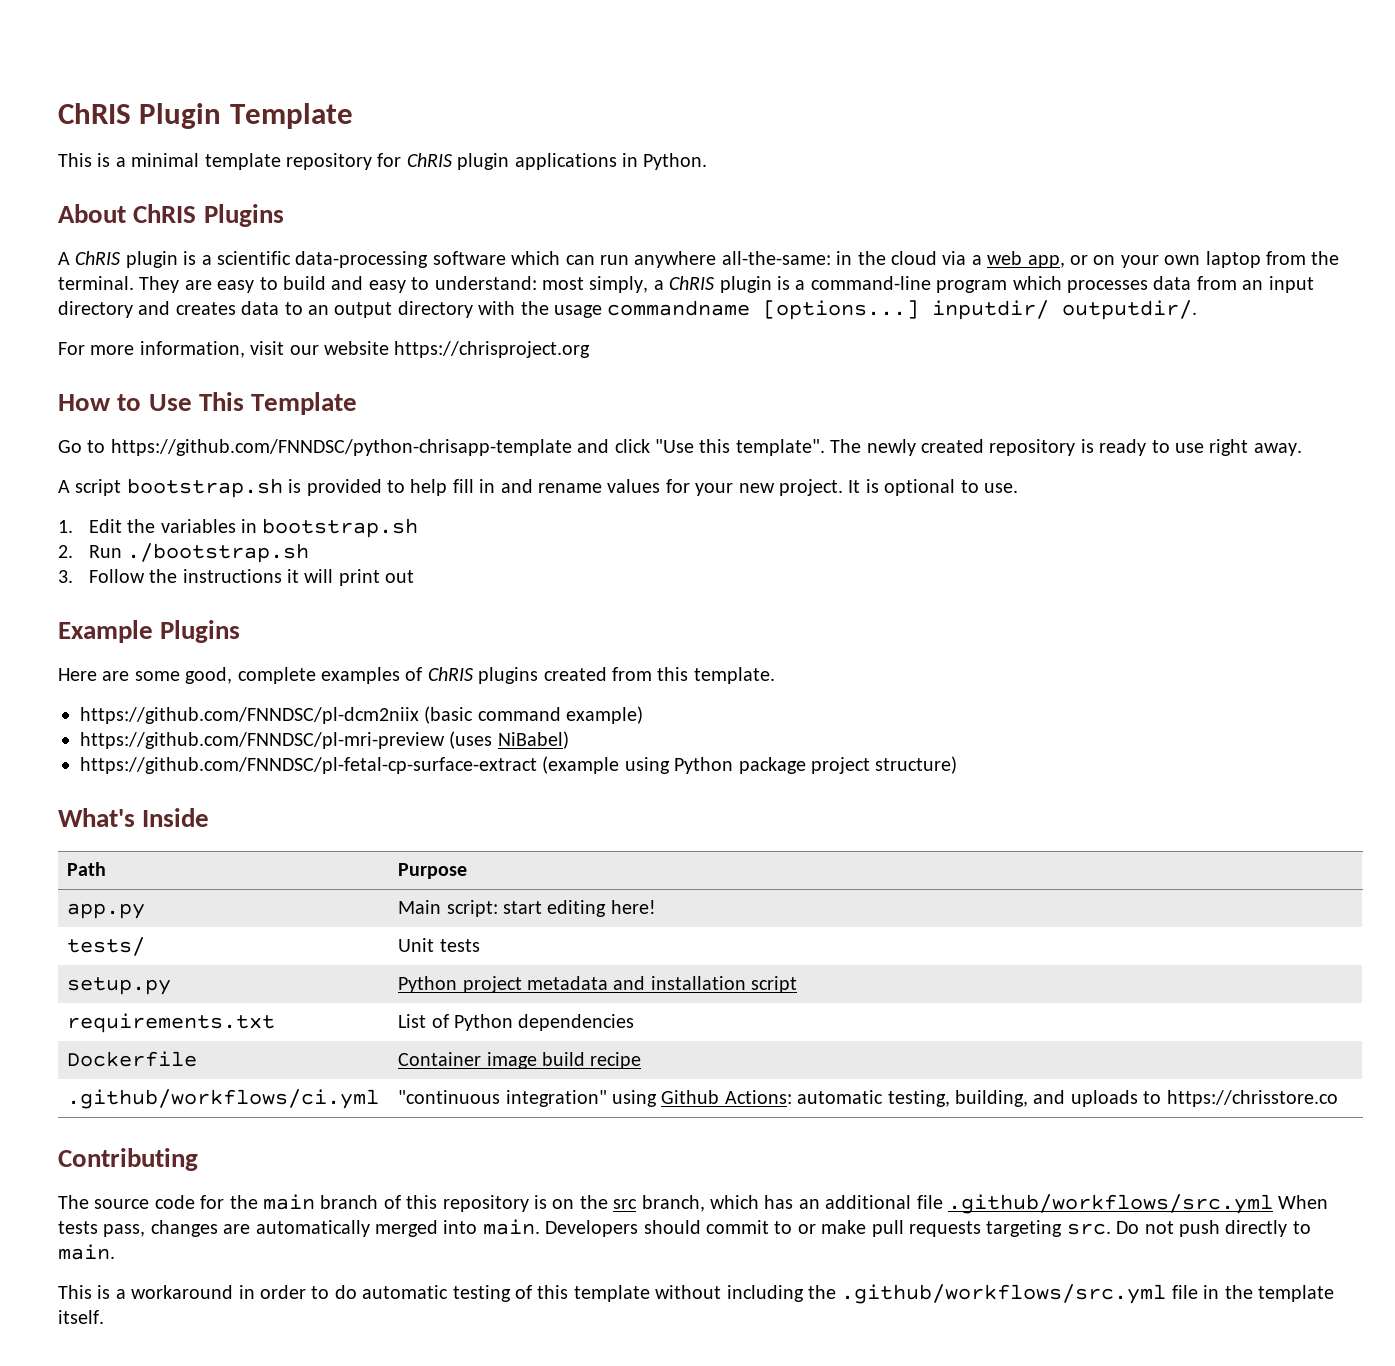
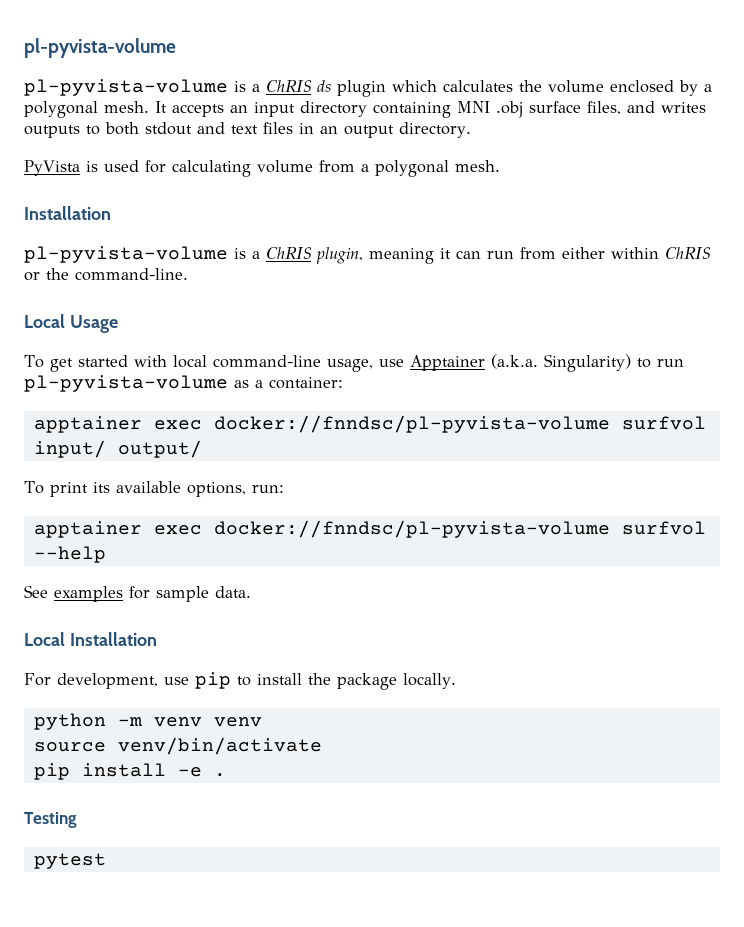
[58,103,353,129] [58,153,708,170] [58,204,284,227] [58,251,1340,268] [58,276,1314,293] [58,300,1198,320] [58,341,591,358] [58,392,358,415] [58,439,1302,456] [58,478,1018,498] [58,518,419,538] [58,543,310,563] [58,569,415,586] [58,620,241,643] [58,667,775,684] [80,706,644,724] [80,731,569,749] [80,756,958,774] [58,808,210,827] [67,862,107,876] [398,863,468,879] [67,903,146,919] [398,900,656,917] [67,937,146,956] [398,938,480,952] [67,977,172,995] [398,976,798,993] [67,1013,276,1033] [398,1014,635,1031] [67,1051,198,1067] [398,1052,642,1069] [67,1089,380,1109] [398,1090,1338,1107] [58,1148,198,1171] [58,1194,1329,1214] [58,1219,1311,1237] [58,1244,115,1260] [58,1284,1334,1304] [58,1310,104,1324] ChRIS Plugin Template // This is a minimal template repository for ChRIS plugin applications in Python. // About ChRIS Plugins // A ChRIS plugin is a scientific data-processing software which can run anywhere all-the-same: in the cloud via a web app, or on your own laptop from the terminal. They are easy to build and easy to understand: most simply, a ChRIS plugin is a command-line program which processes data from an input directory and creates data to an output directory with the usage commandname [options...] inputdir/ outputdir/. // For more information, visit our website https://chrisproject.org // How to Use This Template // Go to https://github.com/FNNDSC/python-chrisapp-template and click "Use this template". The newly created repository is ready to use right away. // A script bootstrap.sh is provided to help fill in and rename values for your new project. It is optional to use. // 1. Edit the variables in bootstrap.sh // 2. Run ./bootstrap.sh // 3. Follow the instructions it will print out // Example Plugins // Here are some good, complete examples of ChRIS plugins created from this template. // https://github.com/FNNDSC/pl-dcm2niix (basic command example) // https://github.com/FNNDSC/pl-mri-preview (uses NiBabel) // https://github.com/FNNDSC/pl-fetal-cp-surface-extract (example using Python package project structure) // What's Inside // Path | Purpose // app.py | Main script: start editing here! // tests/ | Unit tests // setup.py | Python project metadata and installation script // requirements.txt | List of Python dependencies // Dockerfile | Container image build recipe // .github/workflows/ci.yml | "continuous integration" using Github Actions: automatic testing, building, and uploads to https://chrisstore.co // Contributing // The source code for the main branch of this repository is on the src branch, which has an additional file .github/workflows/src.yml When tests pass, changes are automatically merged into main. Developers should commit to or make pull requests targeting src. Do not push directly to main. // This is a workaround in order to do automatic testing of this template without including the .github/workflows/src.yml file in the template itself. -> [24,38,176,58] [24,79,712,97] [24,101,706,118] [24,122,471,138] [24,160,500,177] [24,206,111,220] [24,246,711,264] [24,268,188,281] [24,314,118,333] [24,354,684,372] [24,375,343,392] [33,415,706,433] [33,440,202,458] [24,481,284,497] [33,520,706,538] [33,546,106,563] [24,585,251,602] [24,632,157,646] [24,672,456,690] [33,713,262,730] [33,737,322,755] [33,763,226,780] [24,812,77,828] [33,853,106,869] pl-pyvista-volume // pl-pyvista-volume is a ChRIS ds plugin which calculates the volume enclosed by a polygonal mesh. It accepts an input directory containing MNI .obj surface files, and writes outputs to both stdout and text files in an output directory. // PyVista is used for calculating volume from a polygonal mesh. // Installation // pl-pyvista-volume is a ChRIS plugin, meaning it can run from either within ChRIS or the command-line. // Local Usage // To get started with local command-line usage, use Apptainer (a.k.a. Singularity) to run pl-pyvista-volume as a container: // apptainer exec docker://fnndsc/pl-pyvista-volume surfvol input/ output/ // To print its available options, run: // apptainer exec docker://fnndsc/pl-pyvista-volume surfvol --help // See examples for sample data. // Local Installation // For development, use pip to install the package locally. // python -m venv venv // source venv/bin/activate // pip install -e . // Testing // pytest

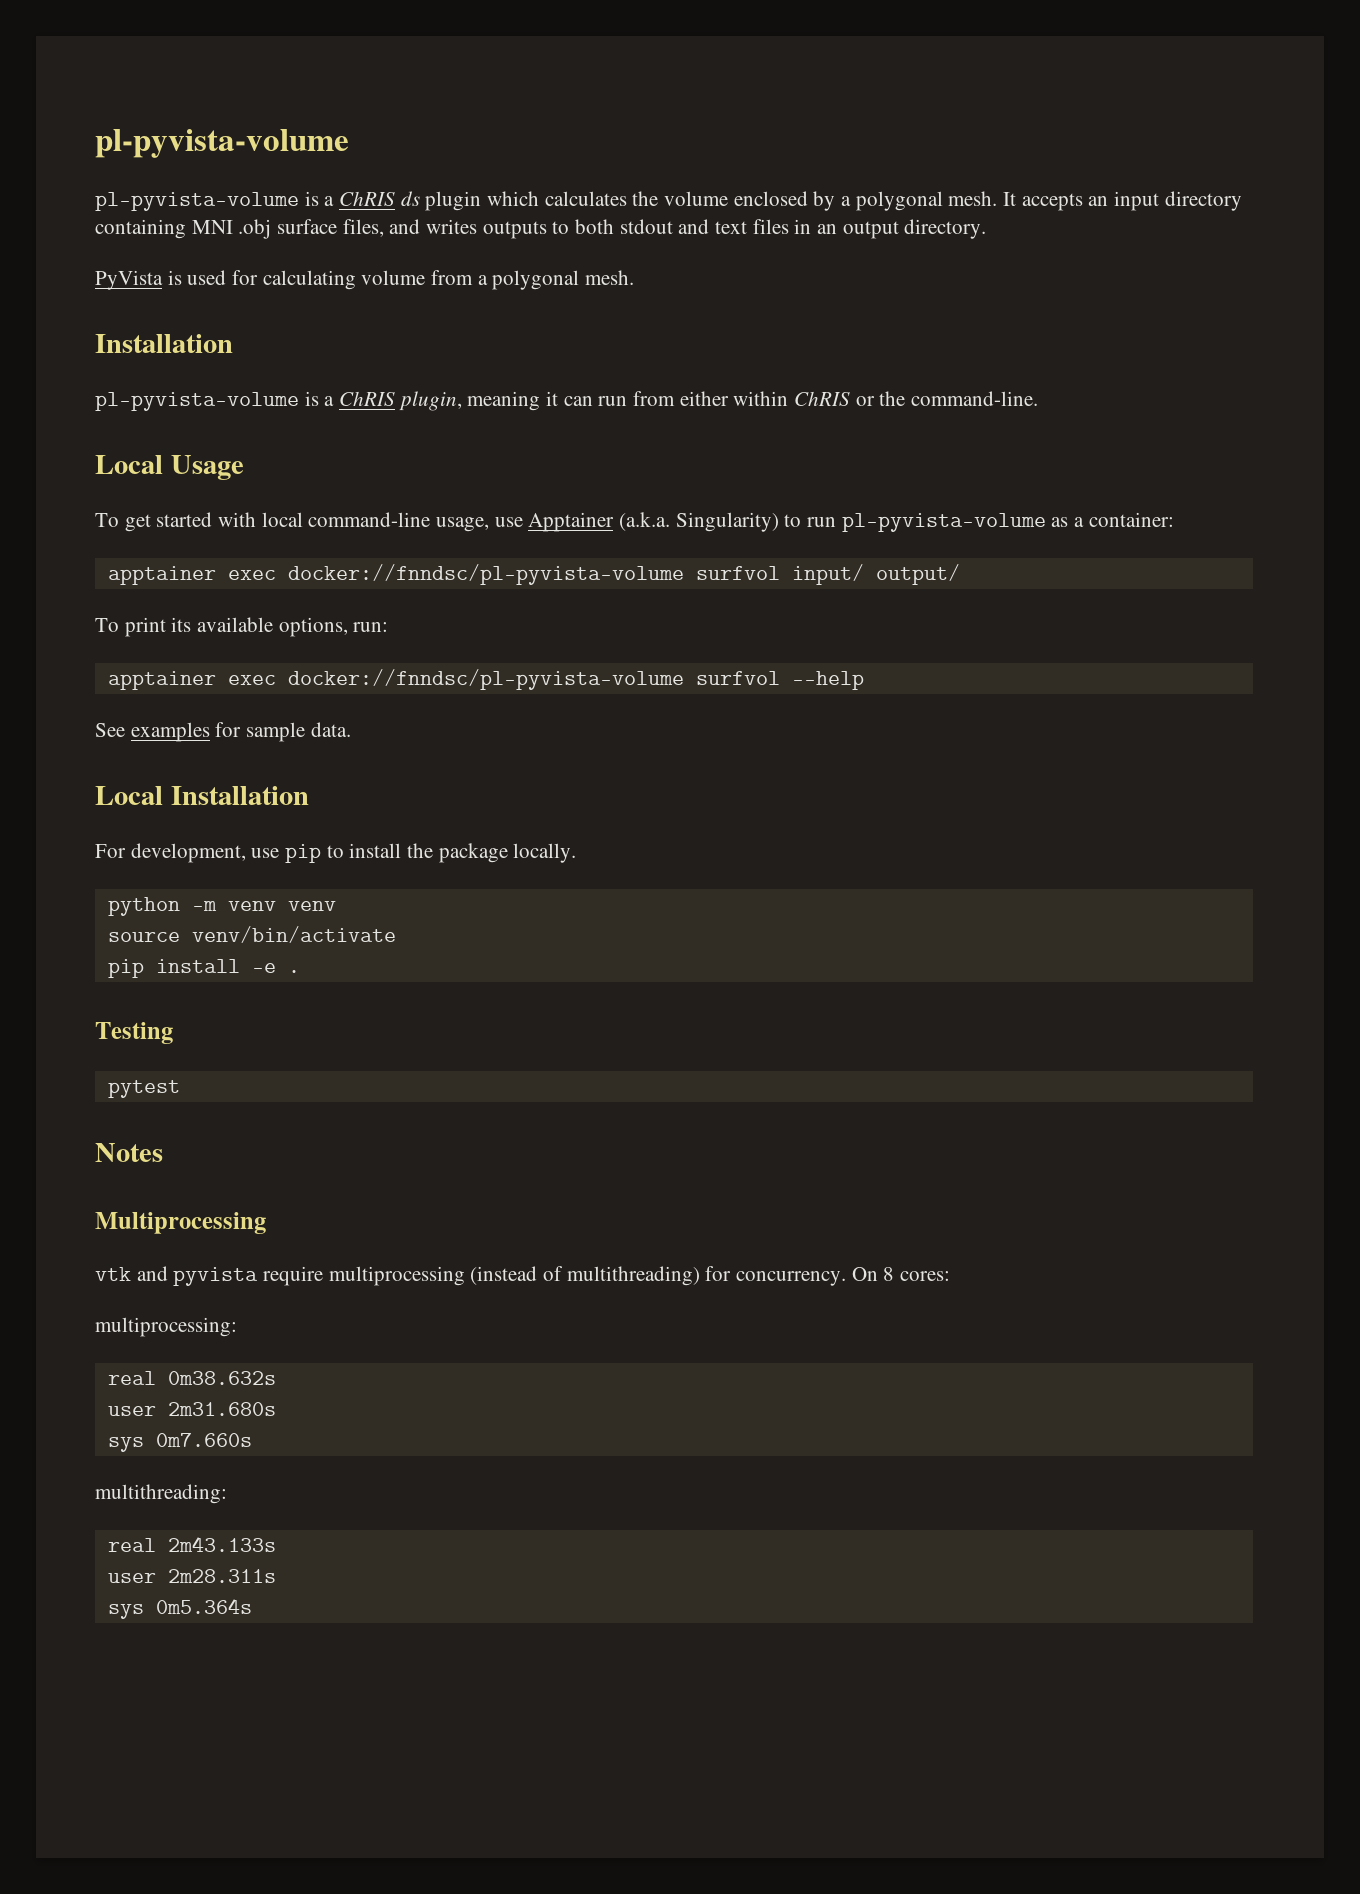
(106, 861) none -> [95,1143,163,1162] [95,1212,266,1234] [95,1266,951,1286] [95,1317,237,1337] [107,1371,276,1385] [107,1402,276,1416] [107,1433,252,1452] [95,1484,227,1504] [107,1536,276,1552] [107,1569,276,1583] [107,1598,252,1619] // Notes // Multiprocessing // vtk and pyvista require multiprocessing (instead of multithreading) for concurrency. On 8 cores: // multiprocessing: // real 0m38.632s // user 2m31.680s // sys 0m7.660s // multithreading: // real 2m43.133s // user 2m28.311s // sys 0m5.364s

